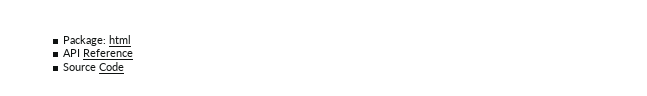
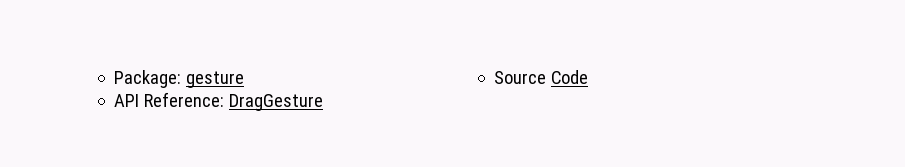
[109,35,132,44] html -> [186,71,245,88] gesture
[83,49,134,57] Reference -> [144,92,324,111] Reference: DragGesture

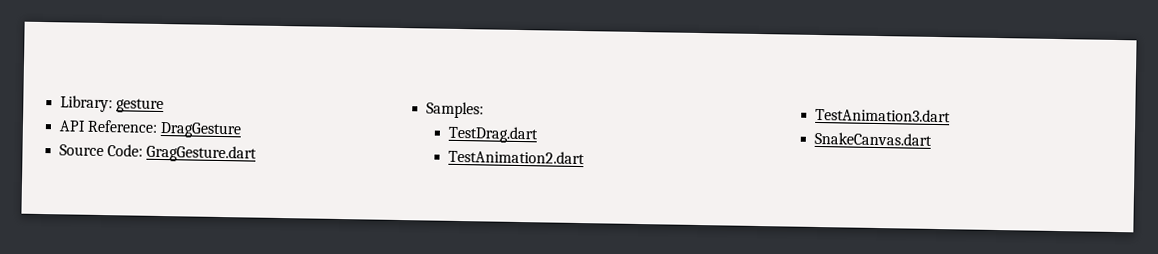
[114,70,182,88] Package: -> [60,95,114,113] Library:
[551,70,589,84] Code -> [107,144,258,163] [426,101,485,119] [447,125,538,144] [447,149,585,165] [814,107,951,123] [813,131,932,146] Code: GragGesture.dart // Samples: // TestDrag.dart // TestAnimation2.dart // TestAnimation3.dart // SnakeCanvas.dart

